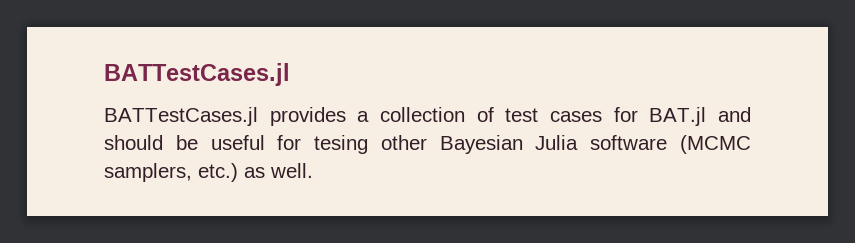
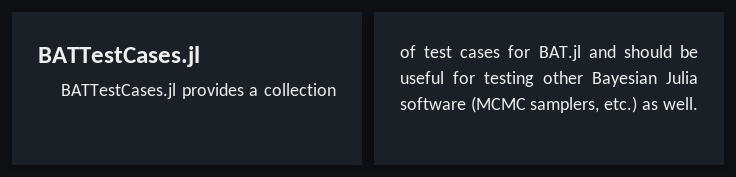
[314,135,369,154] tesing -> [484,71,535,87] testing

